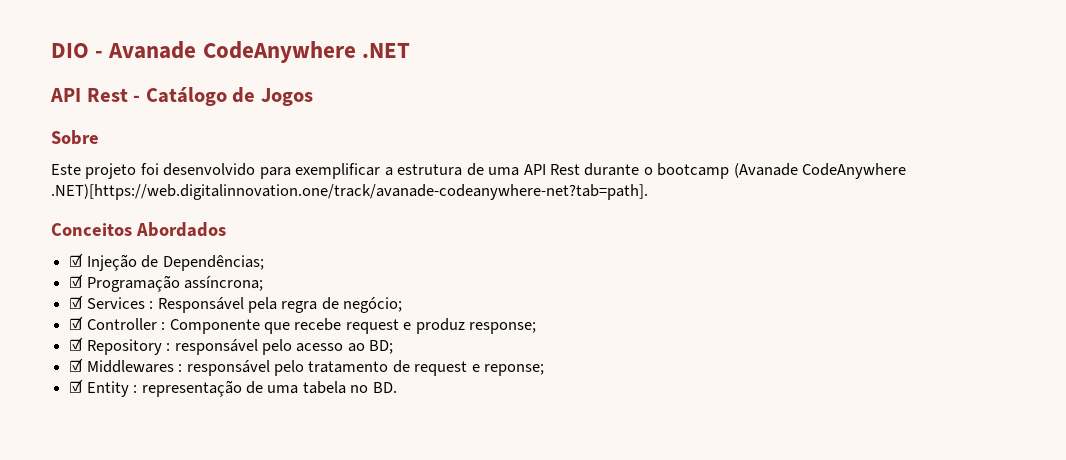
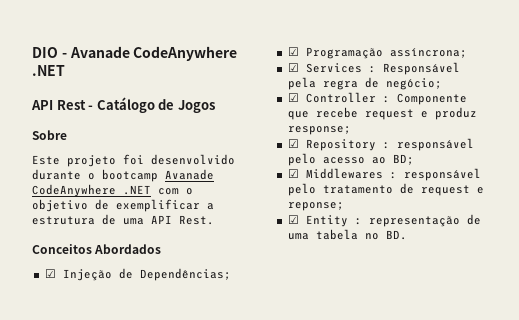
[259,167,291,179] para -> [32,169,214,182] [32,184,193,197] [32,199,109,212] durante o bootcamp Avanade CodeAnywhere .NET com o objetivo de
[550,163,907,179] [51,184,648,200] Rest durante o bootcamp (Avanade CodeAnywhere .NET)[https://web.digitalinnovation.one/track/avanade-codeanywhere-net?tab=path]. -> [179,215,214,225] Rest.

